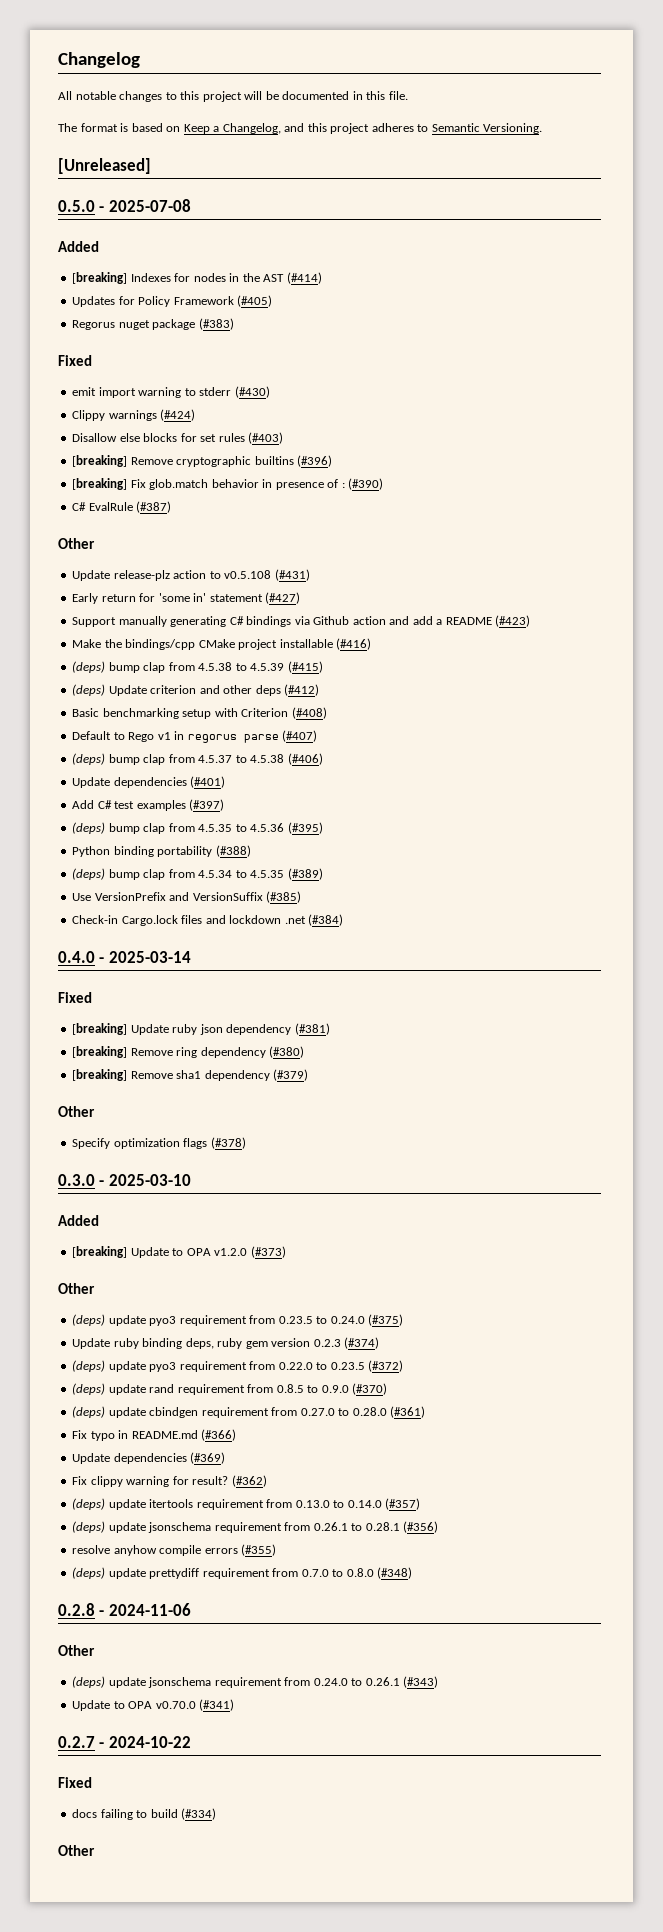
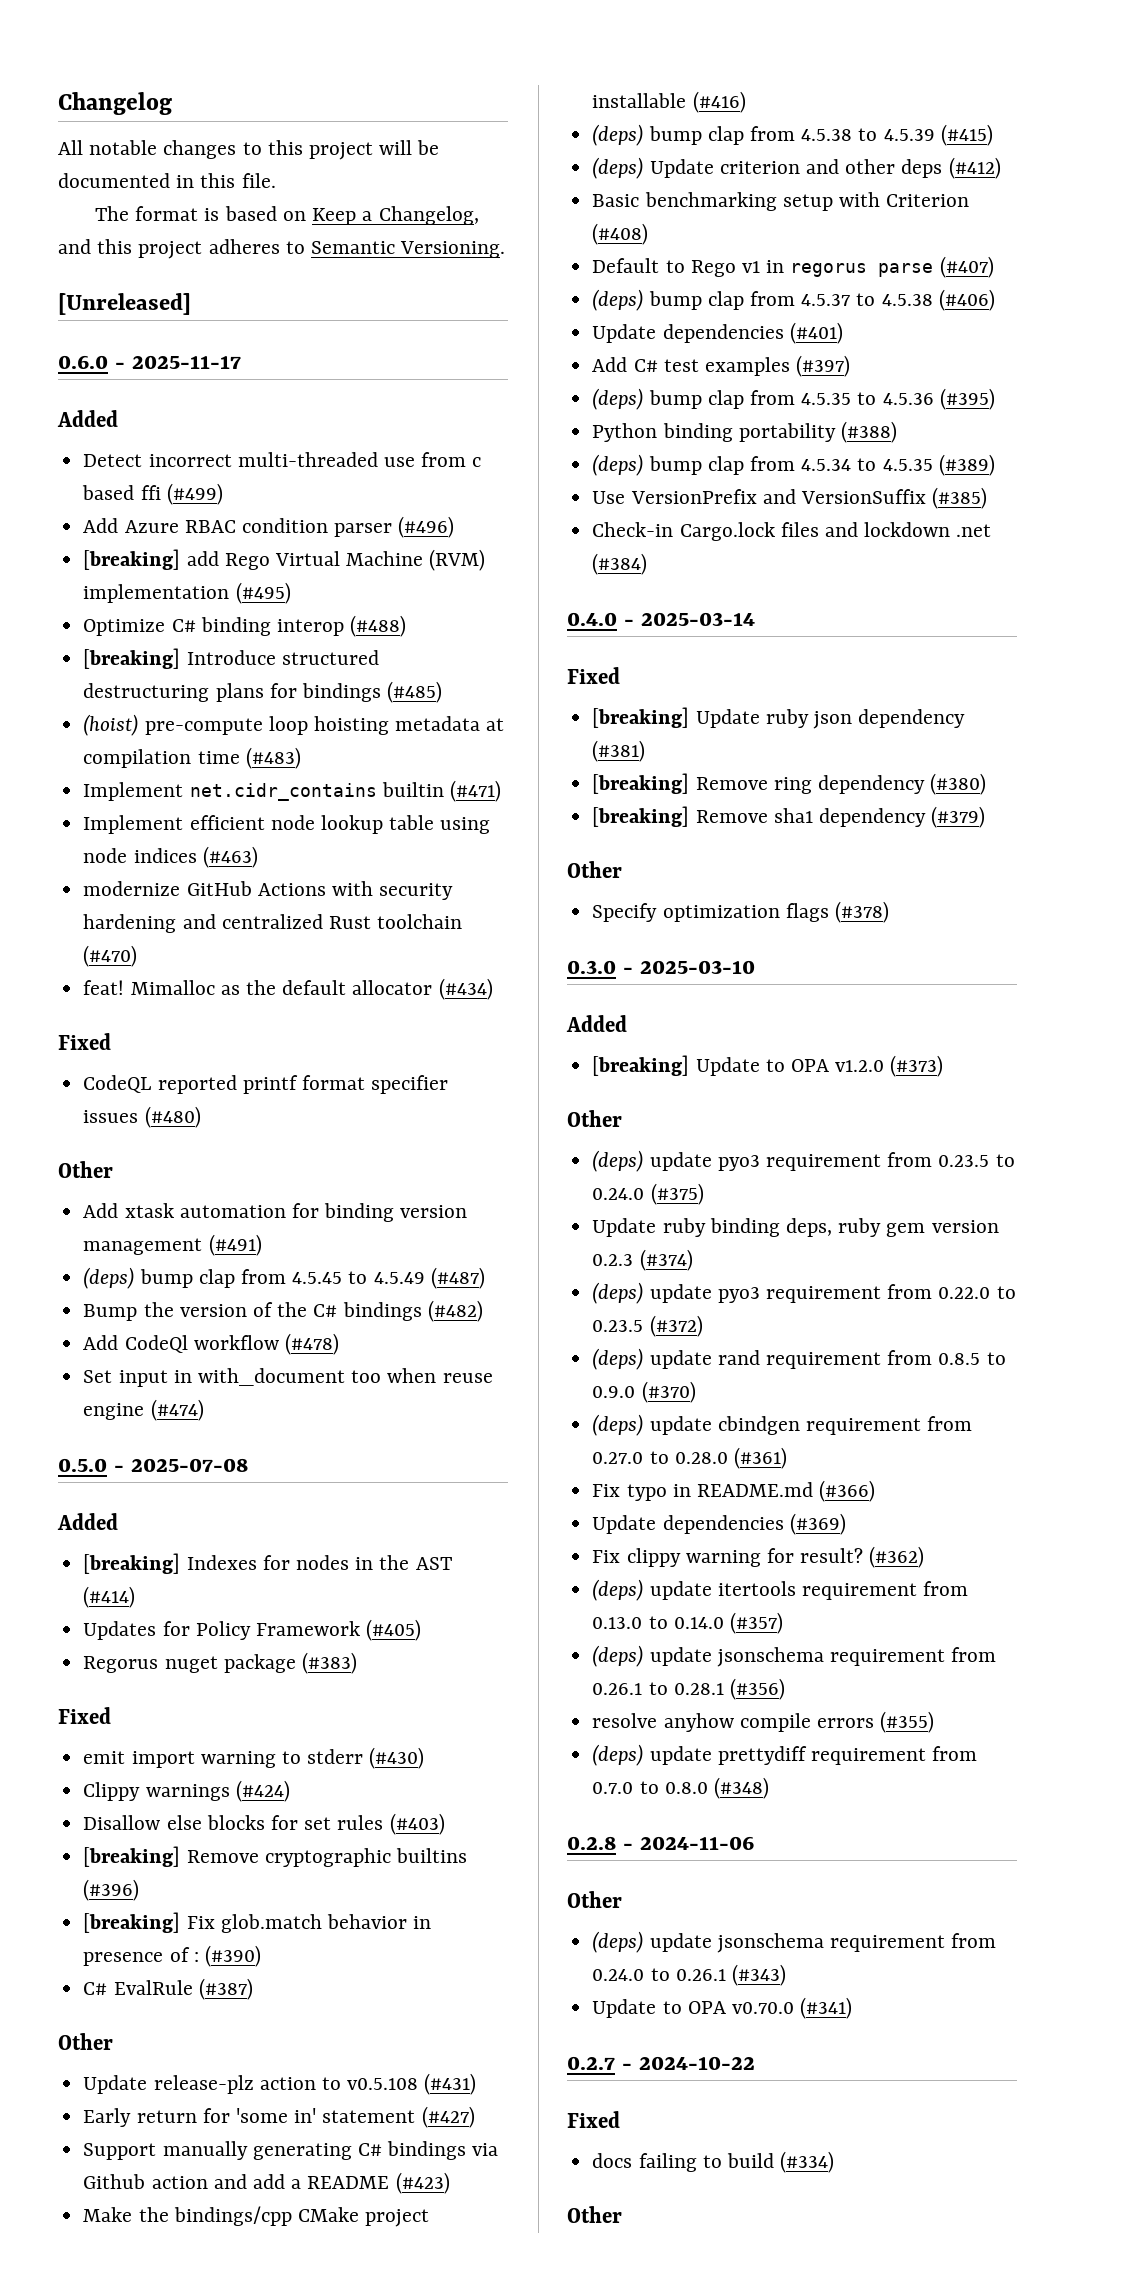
(151, 166) none -> [58,355,241,369] [57,410,118,427] [83,452,482,467] [82,483,223,505] [83,516,455,538] [83,549,486,571] [83,582,291,604] [83,615,407,637] [83,648,379,669] [83,681,443,703] [83,714,505,736] [83,747,301,769] [83,780,501,802] [83,815,491,834] [83,846,258,868] [83,881,454,900] [83,914,463,933] [83,945,138,967] [83,978,493,1000] [58,1033,111,1050] [83,1075,449,1094] [83,1106,201,1128] [58,1161,113,1178] [83,1203,468,1222] [83,1234,262,1256] [83,1267,485,1289] [83,1300,483,1322] [83,1333,339,1355] [83,1368,493,1387] [83,1399,204,1421] // 0.6.0 - 2025-11-17 // Added // Detect incorrect multi-threaded use from c based ffi (#499) // Add Azure RBAC condition parser (#496) // [breaking] add Rego Virtual Machine (RVM) implementation (#495) // Optimize C# binding interop (#488) // [breaking] Introduce structured destructuring plans for bindings (#485) // (hoist) pre-compute loop hoisting metadata at compilation time (#483) // Implement net.cidr_contains builtin (#471) // Implement efficient node lookup table using node indices (#463) // modernize GitHub Actions with security hardening and centralized Rust toolchain (#470) // feat! Mimalloc as the default allocator (#434) // Fixed // CodeQL reported printf format specifier issues (#480) // Other // Add xtask automation for binding version management (#491) // (deps) bump clap from 4.5.45 to 4.5.49 (#487) // Bump the version of the C# bindings (#482) // Add CodeQl workflow (#478) // Set input in with_document too when reuse engine (#474)

